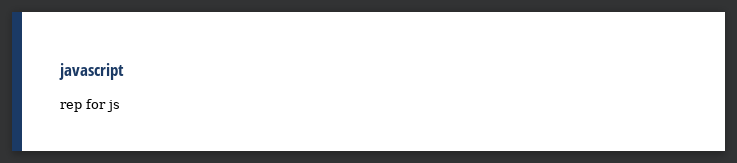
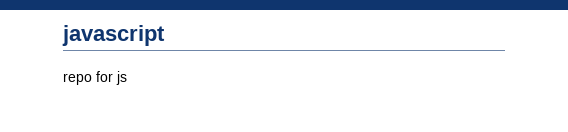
[60,102,82,112] rep -> [63,73,92,85] repo

